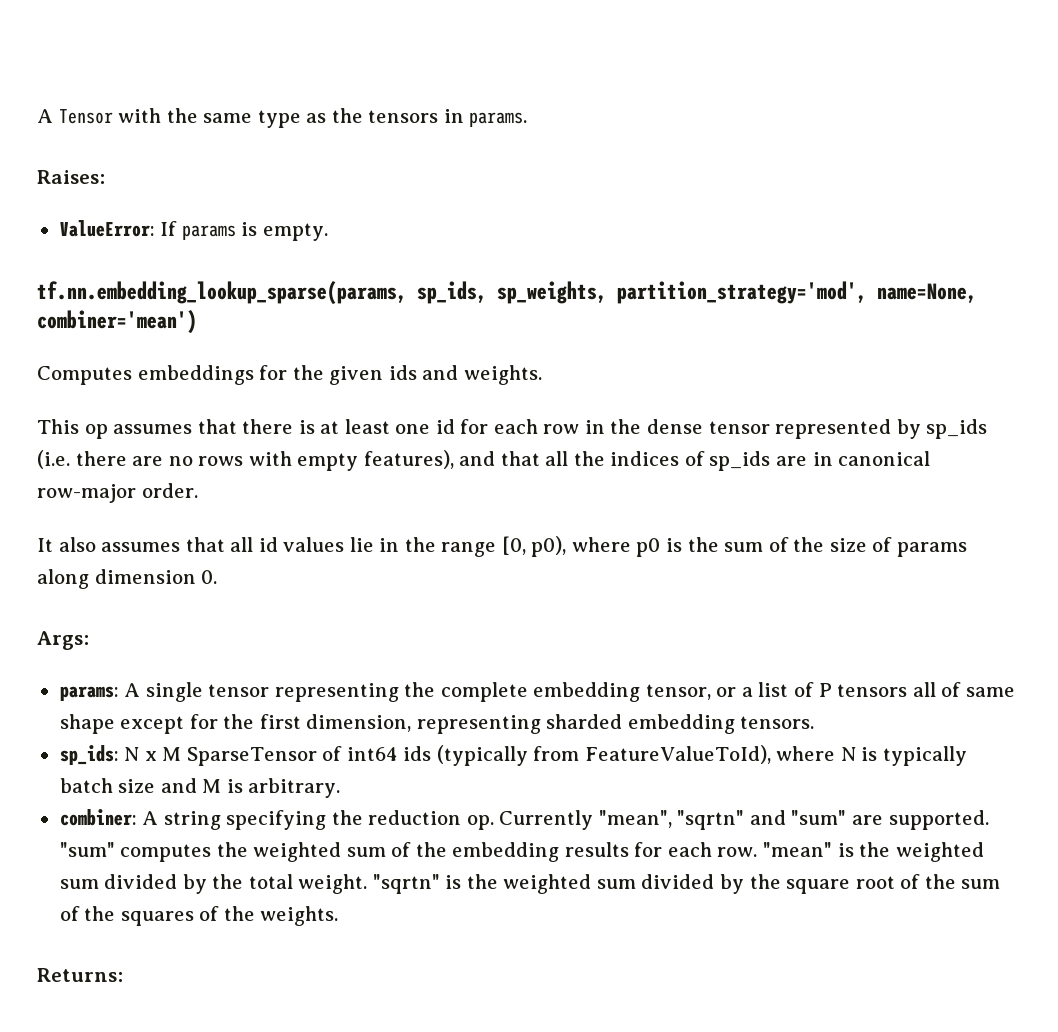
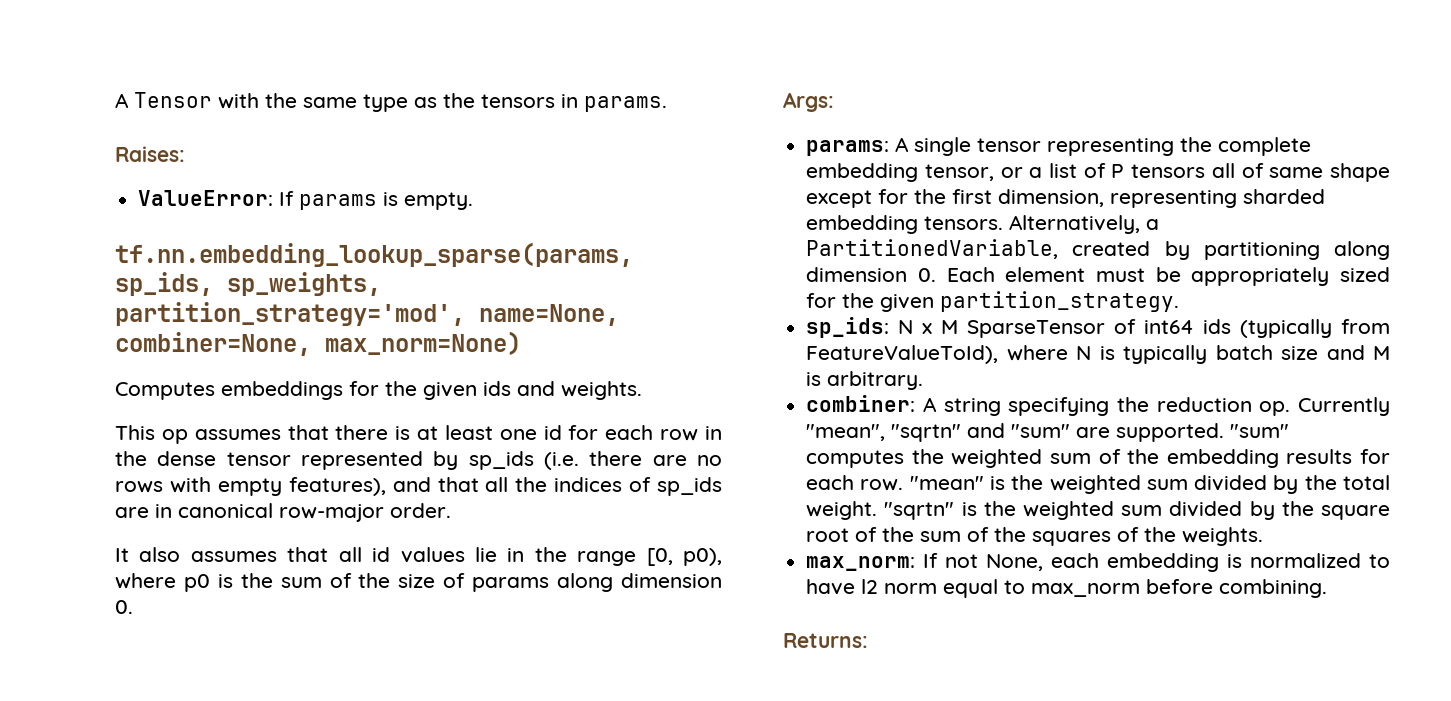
[37,310,197,334] combiner='mean') -> [115,331,521,356] combiner=None, max_norm=None)
(815, 722) none -> [1009,215,1160,234] [806,239,1390,260] [806,267,1390,286] [806,291,1180,312] Alternatively, a PartitionedVariable, created by partitioning along dimension 0. Each element must be appropriately sized for the given partition_strategy.
(339, 916) none -> [806,553,1390,572] [806,579,1328,598] // max_norm: If not None, each embedding is normalized to have l2 norm equal to max_norm before combining.

